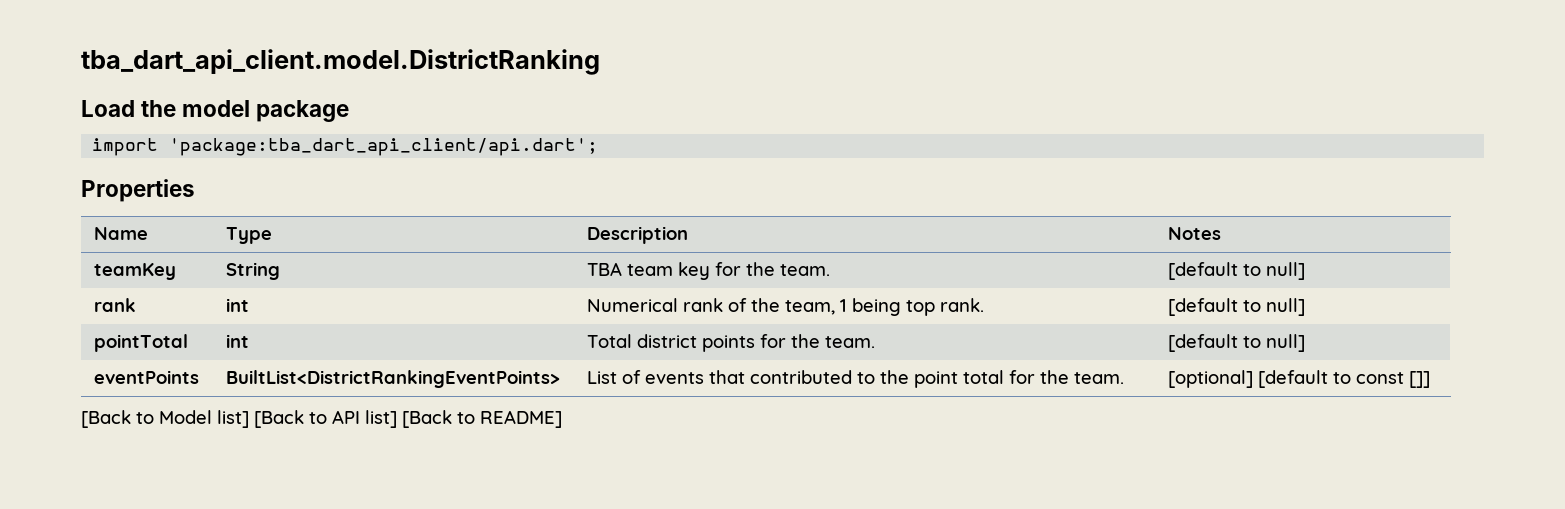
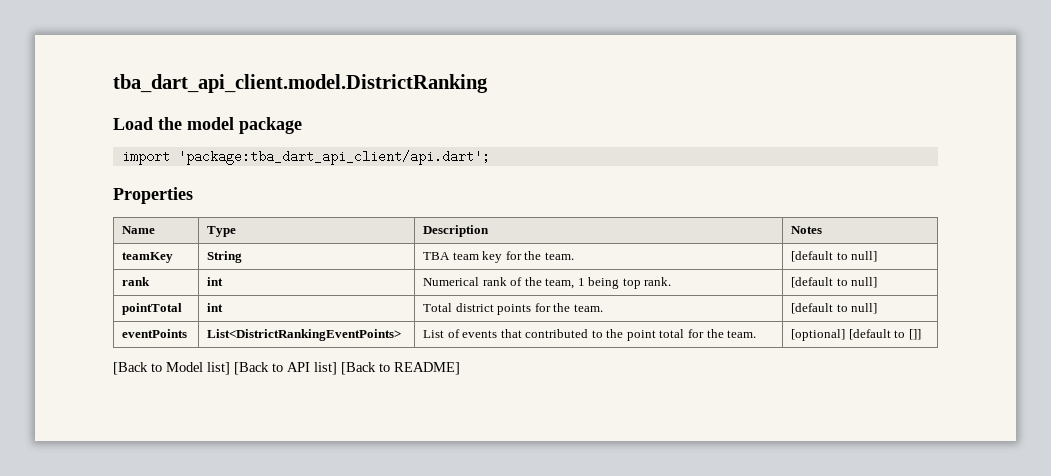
[226,370,561,388] BuiltList<DistrictRankingEventPoints> -> [207,329,402,341] List<DistrictRankingEventPoints>
[1356,372,1405,384] const -> (906, 334) none

